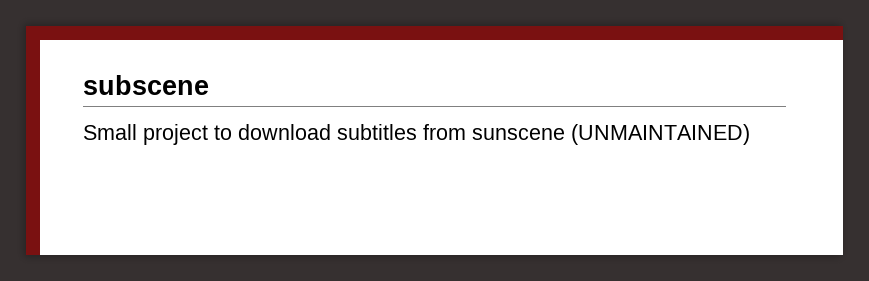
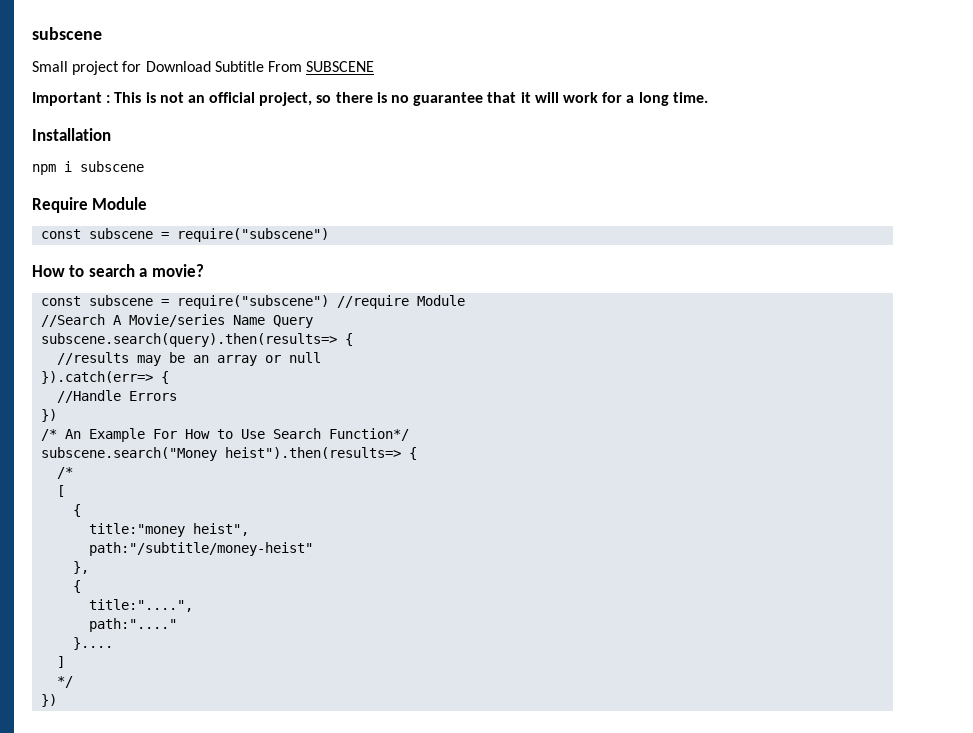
[214,124,750,145] to download subtitles from sunscene (UNMAINTAINED) -> [122,61,375,72] [32,92,708,106] [32,128,111,141] [32,161,144,175] [32,197,148,213] [41,228,330,242] [32,264,204,277] [41,295,466,309] [41,314,314,328] [41,333,354,347] [57,352,322,366] [41,371,170,384] [57,390,178,403] [41,409,58,422] [41,428,410,442] [41,447,418,461] [57,467,74,479] [57,485,66,497] [73,504,82,517] [89,523,250,537] [89,542,314,556] [73,561,90,574] [73,580,82,593] [89,599,194,612] [89,618,178,632] [73,637,114,650] [57,656,66,668] [57,676,74,688] [41,694,58,707] for Download Subtitle From SUBSCENE // Important : This is not an official project, so there is no guarantee that it will work for a long time. // Installation // npm i subscene // Require Module // const subscene = require("subscene") // How to search a movie? // const subscene = require("subscene") //require Module // //Search A Movie/series Name Query // subscene.search(query).then(results=> { // //results may be an array or null // }).catch(err=> { // //Handle Errors // }) // /* An Example For How to Use Search Function*/ // subscene.search("Money heist").then(results=> { // /* // [ // { // title:"money heist", // path:"/subtitle/money-heist" // }, // { // title:"....", // path:"...." // }.... // ] // */ // })

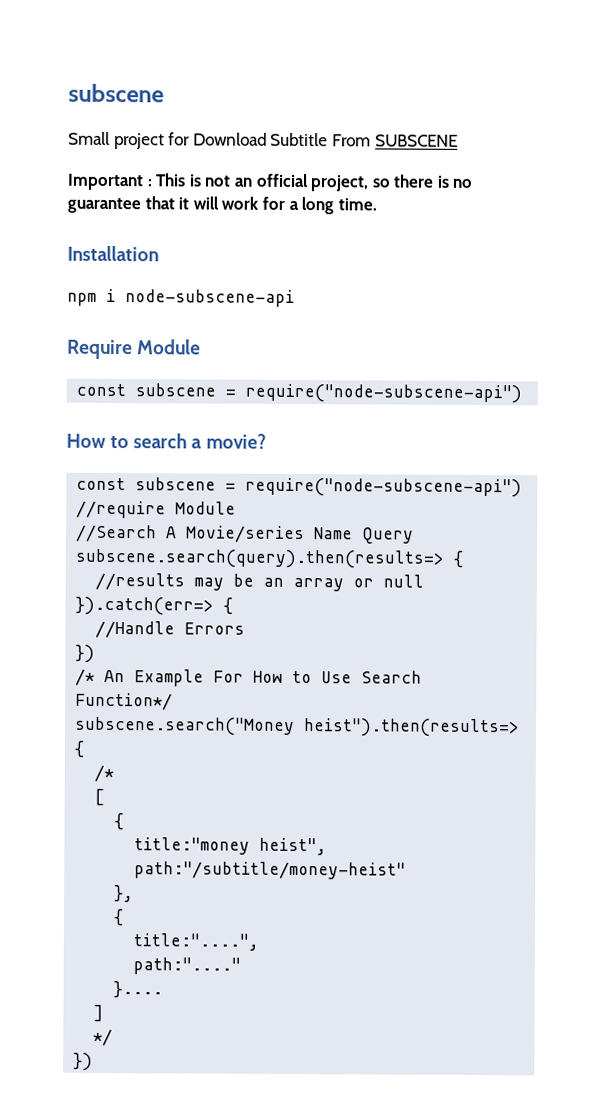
[80,161,144,172] subscene -> [125,289,295,307] node-subscene-api
[177,228,330,242] require("subscene") -> [245,383,523,404] require("node-subscene-api")
[177,295,330,309] require("subscene") -> [245,477,523,498] require("node-subscene-api")

